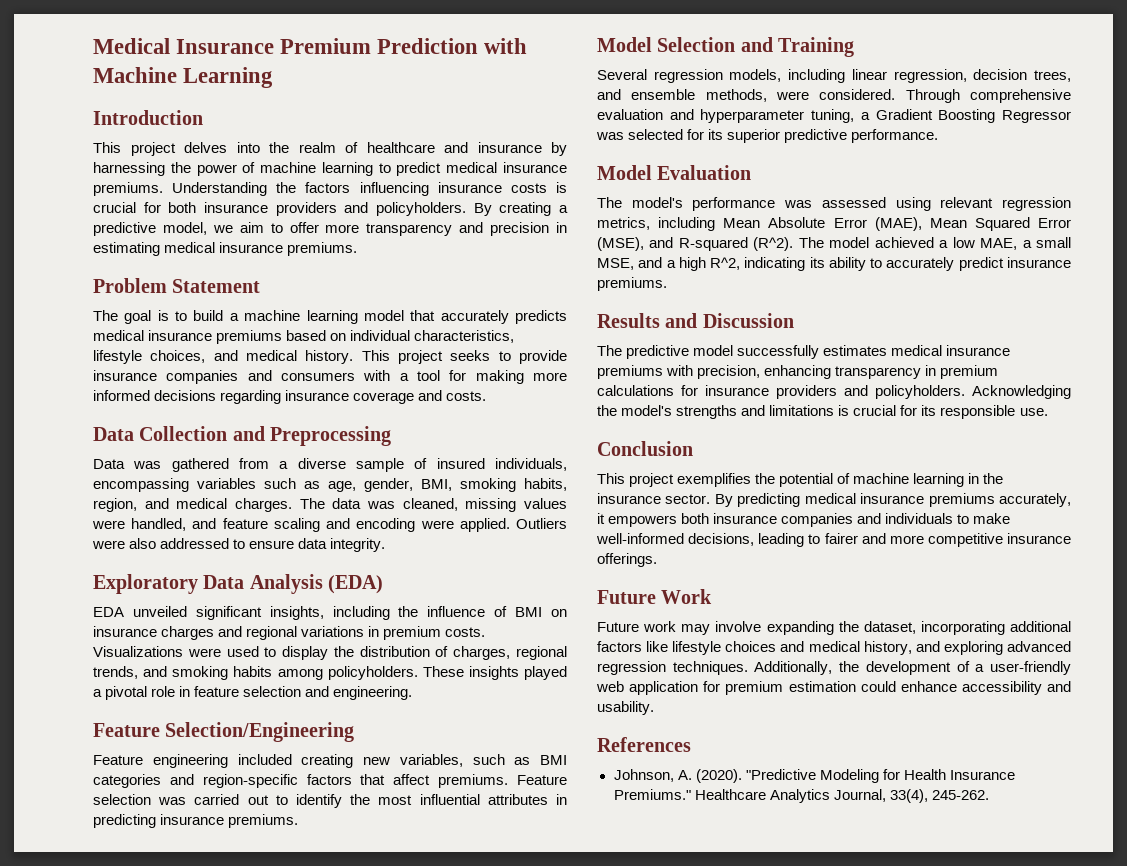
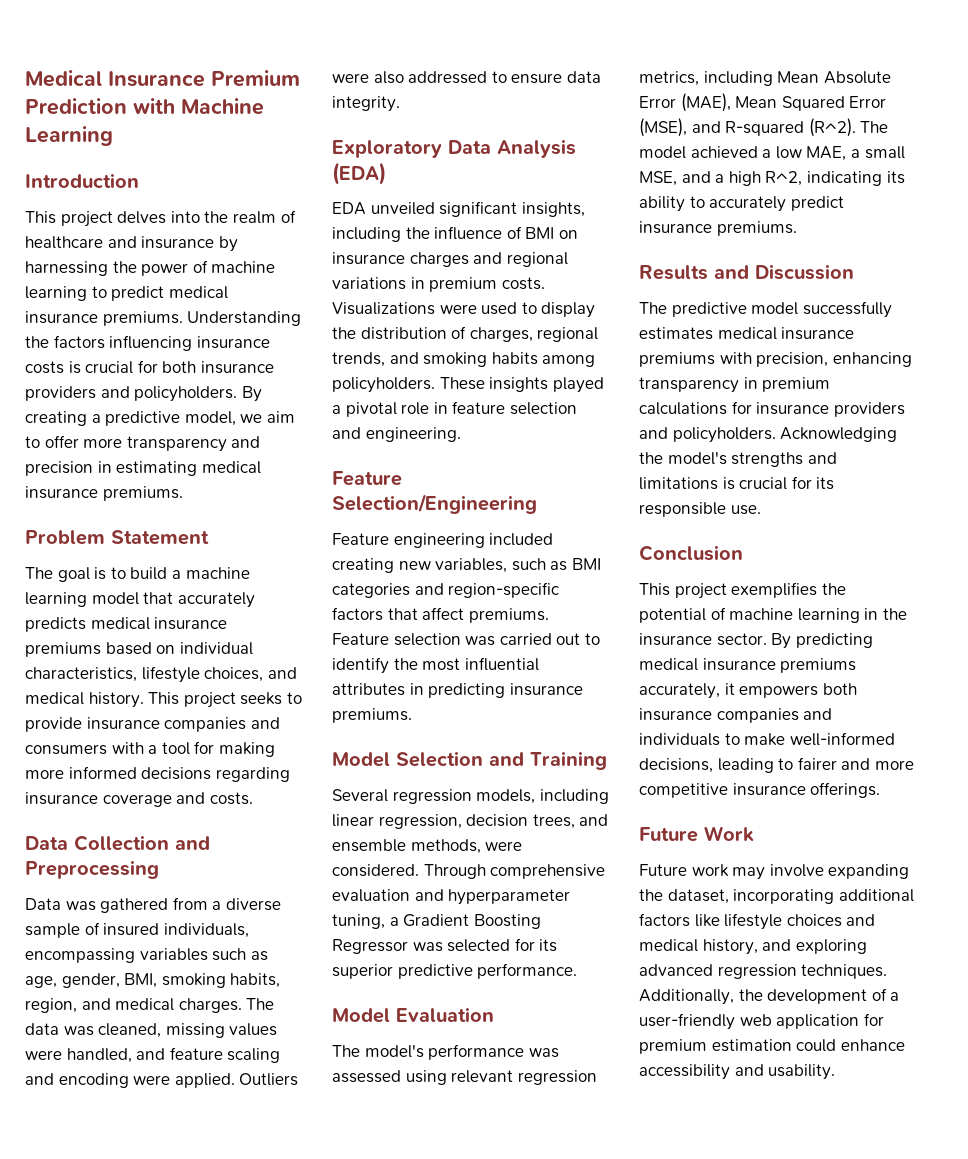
[597,737,691,752] [613,769,1015,783] [613,789,989,803] // References // Johnson, A. (2020). "Predictive Modeling for Health Insurance Premiums." Healthcare Analytics Journal, 33(4), 245-262. -> (836, 1072) none

